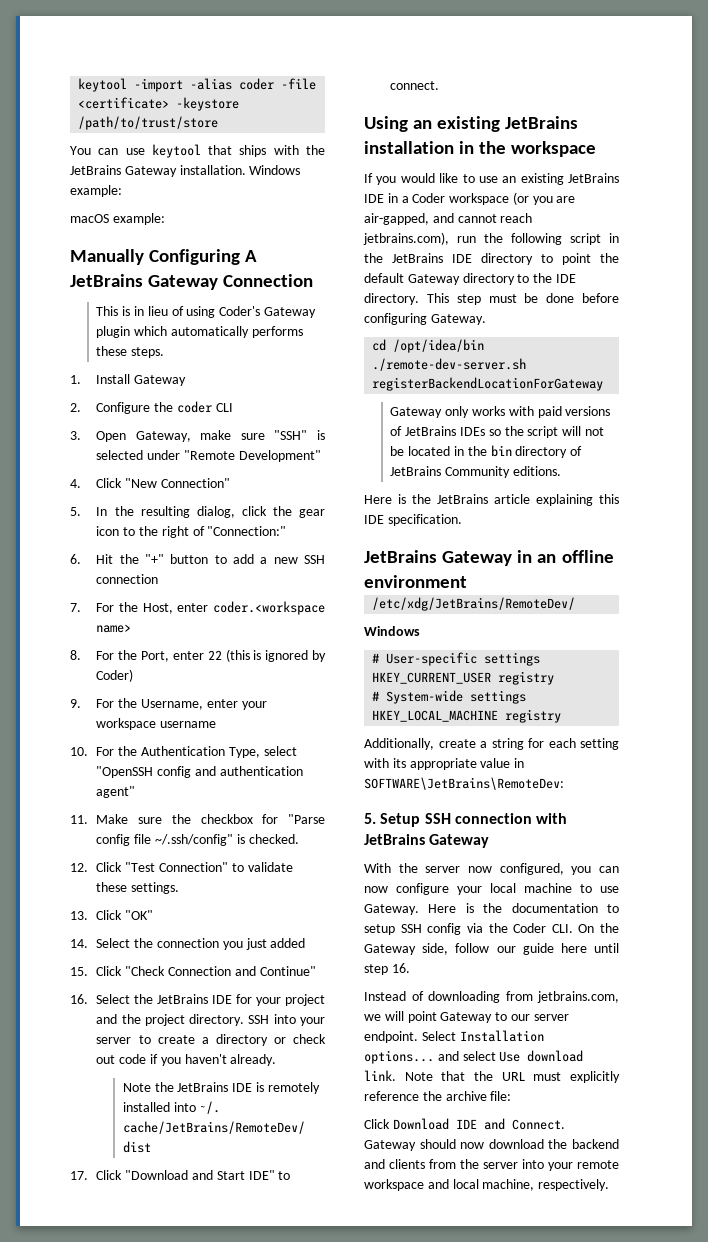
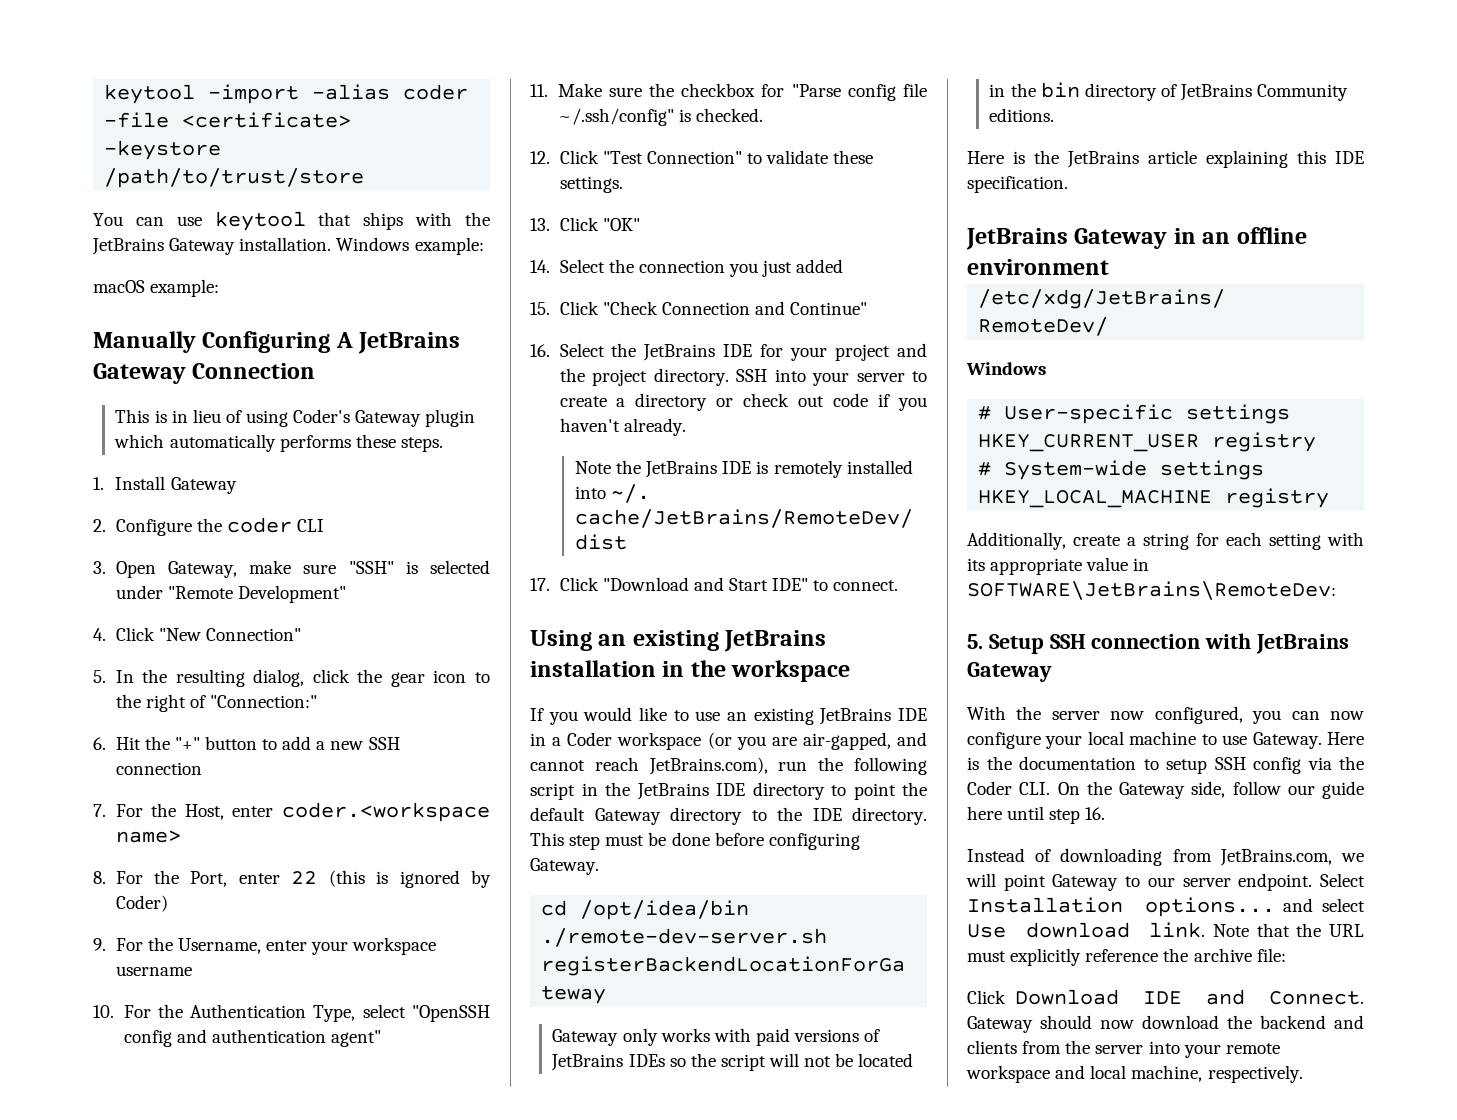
[363,232,449,245] jetbrains.com), -> [648,757,768,775] JetBrains.com),
[537,991,619,1003] jetbrains.com, -> [1219,849,1332,866] JetBrains.com,

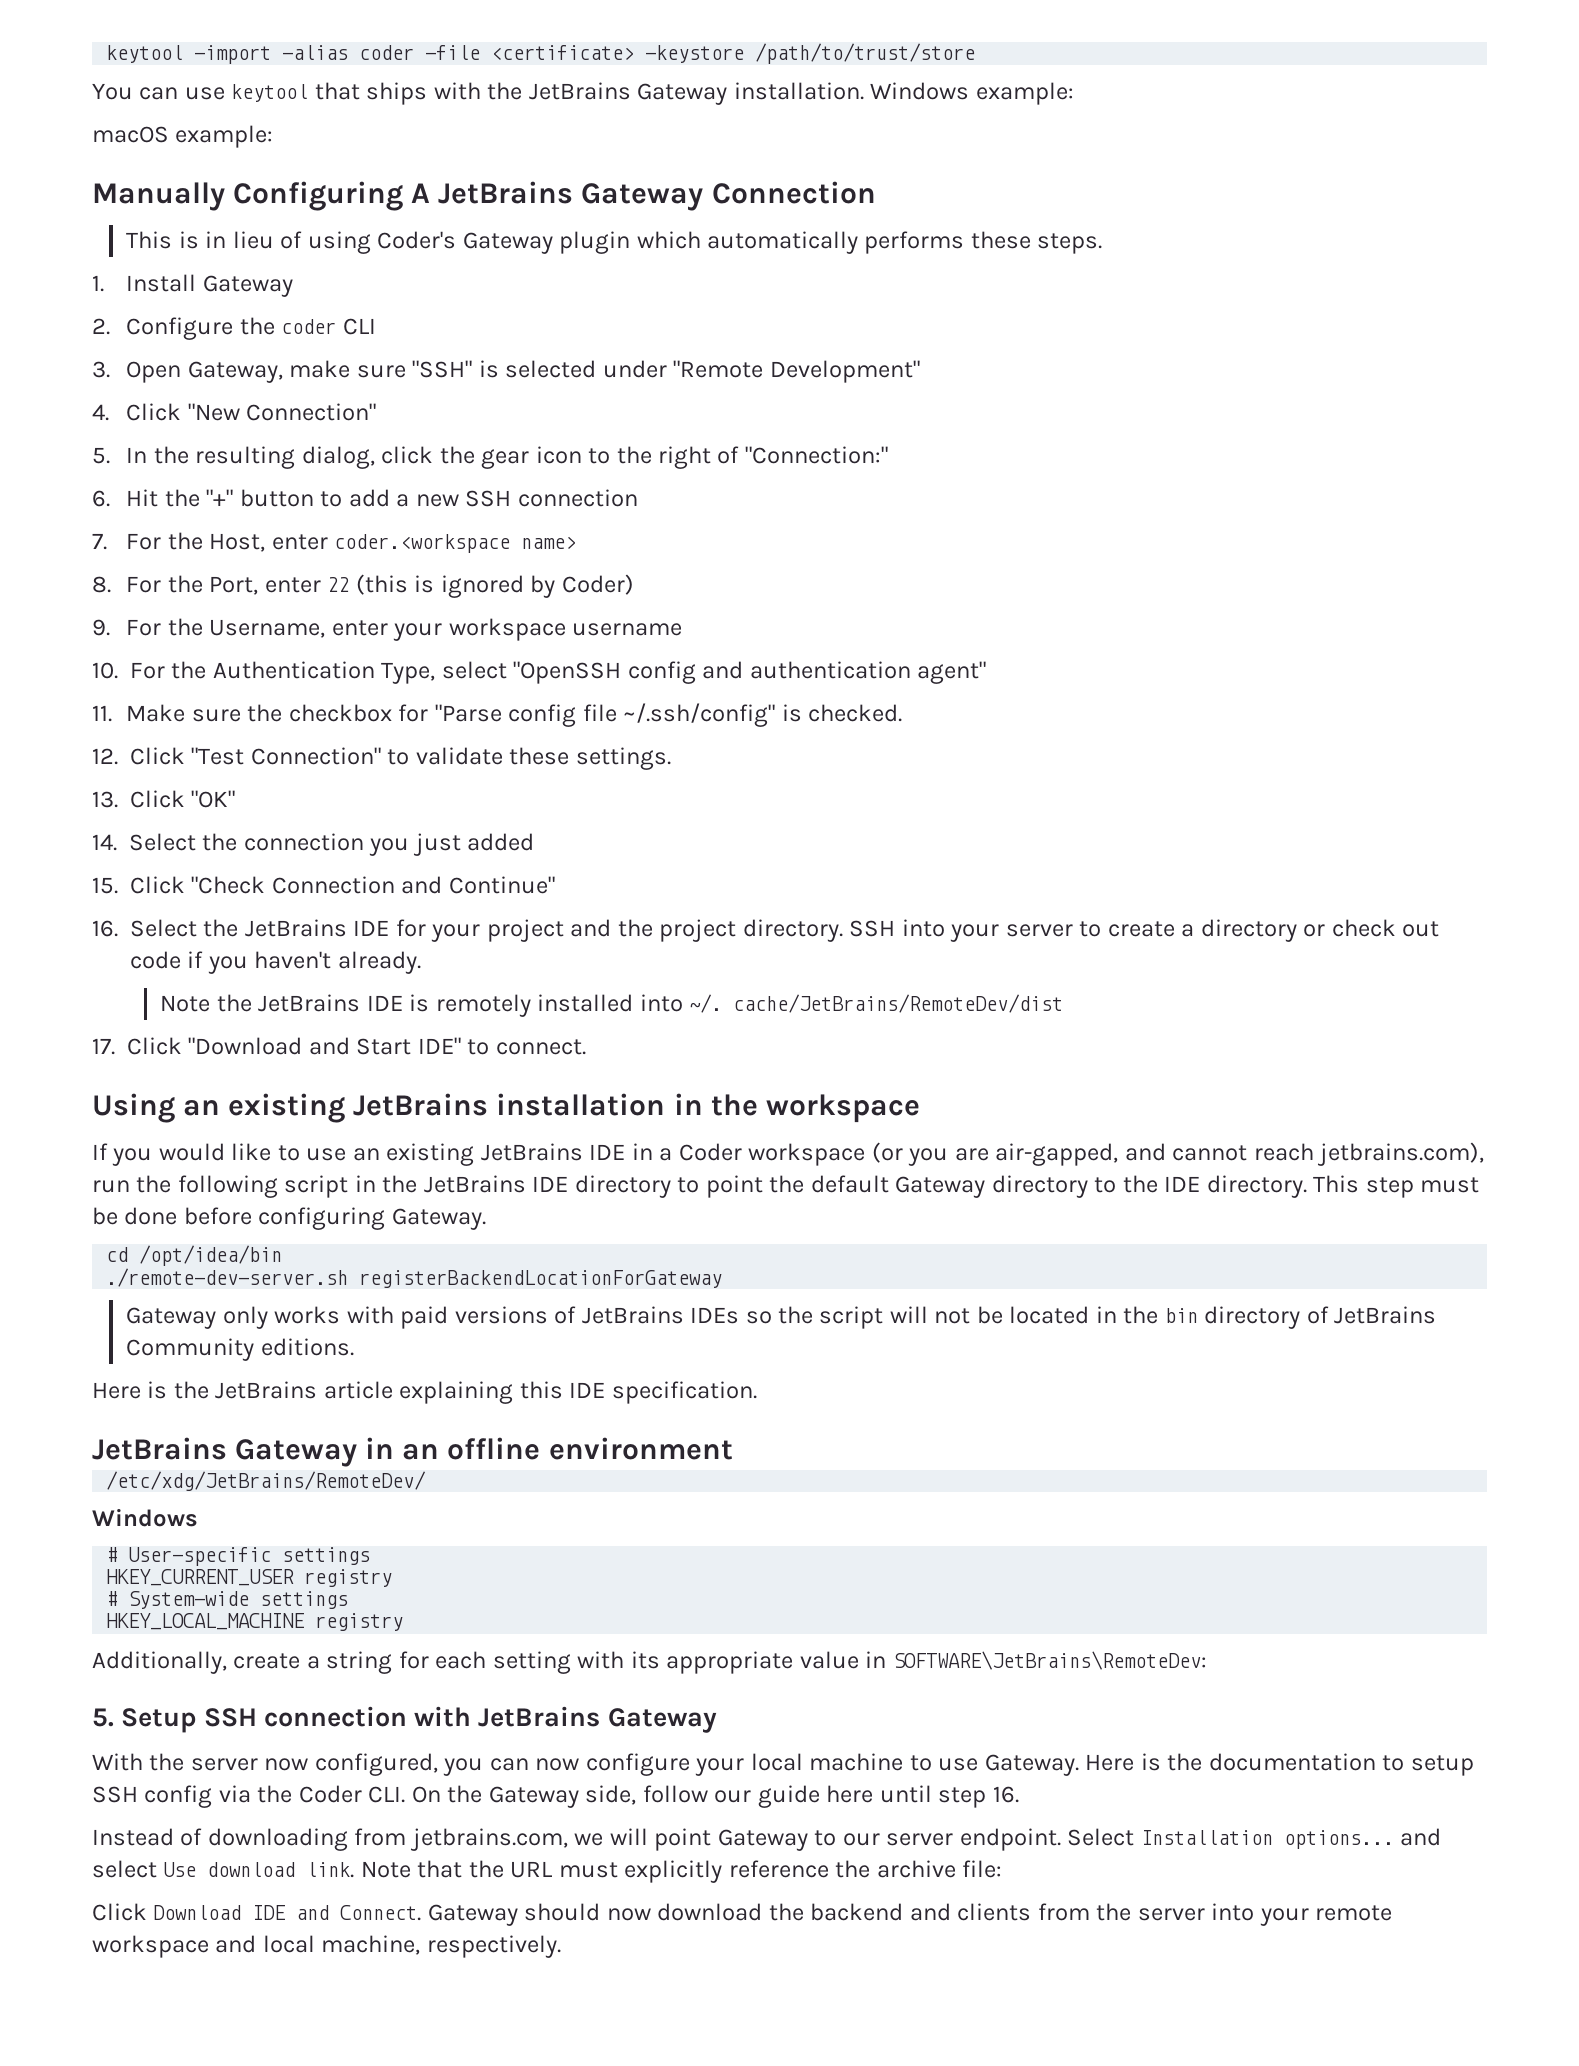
[648,757,768,775] JetBrains.com), -> [1317,1142,1485,1166] jetbrains.com),
[1219,849,1332,866] JetBrains.com, -> [409,1828,568,1851] jetbrains.com,

